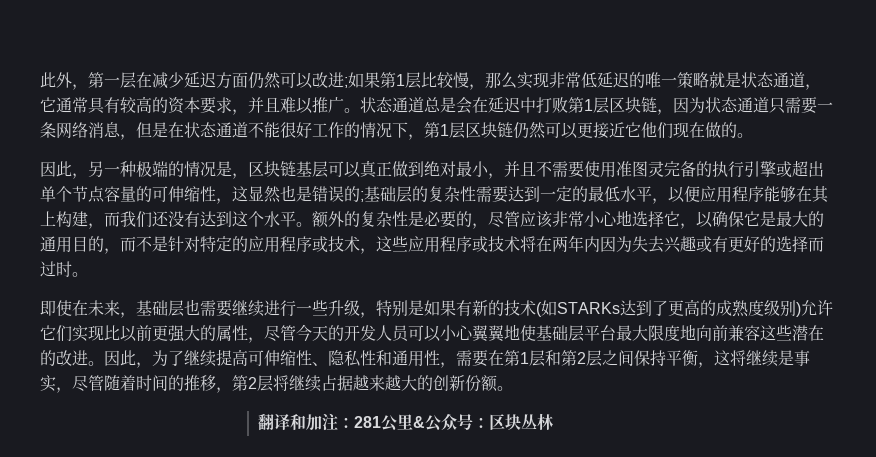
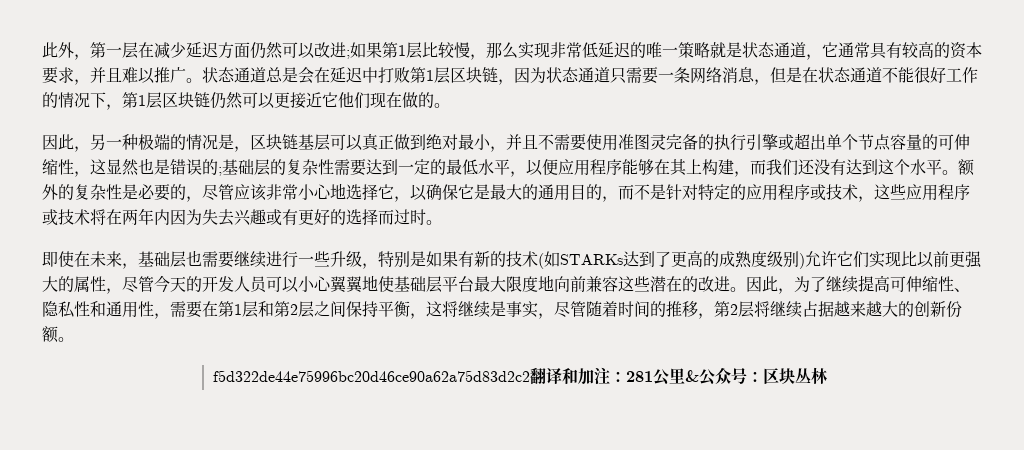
(513, 388) none -> [212,370,530,382] f5d322de44e75996bc20d46ce90a62a75d83d2c2

